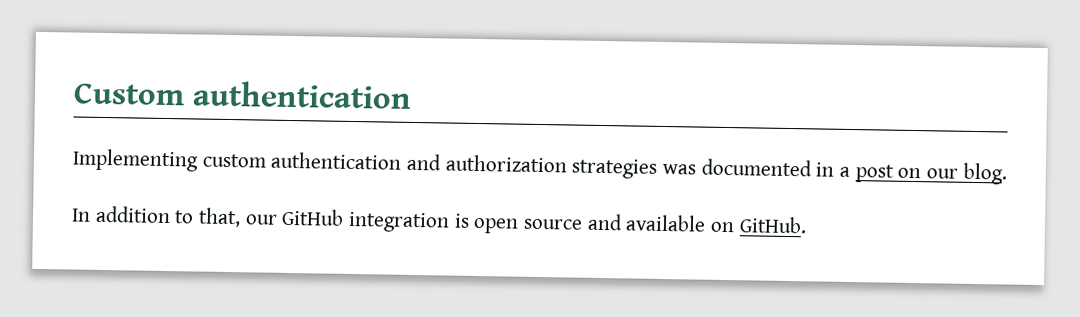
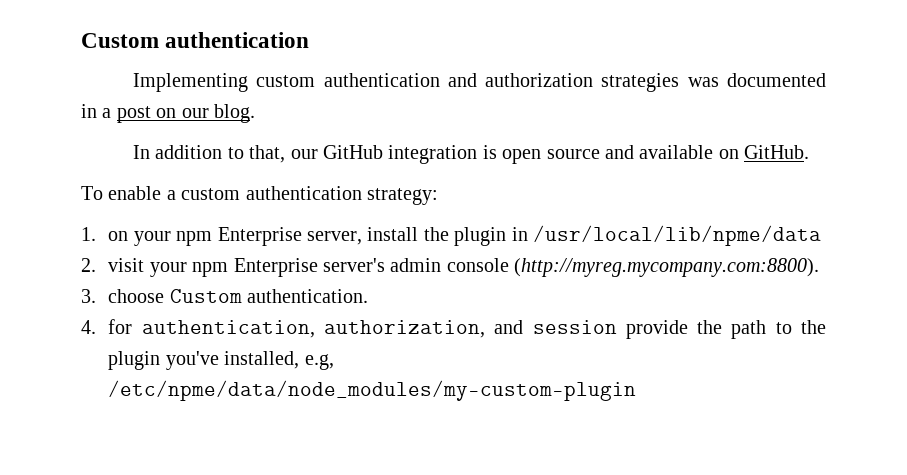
(807, 225) none -> [81,186,438,205] [81,225,822,246] [81,258,820,277] [81,289,369,303] [81,319,827,339] [108,351,334,370] [108,380,637,401] // To enable a custom authentication strategy: // 1. on your npm Enterprise server, install the plugin in /usr/local/lib/npme/data // 2. visit your npm Enterprise server's admin console (http://myreg.mycompany.com:8800). // 3. choose Custom authentication. // 4. for authentication, authorization, and session provide the path to the plugin you've installed, e.g, /etc/npme/data/node_modules/my-custom-plugin

